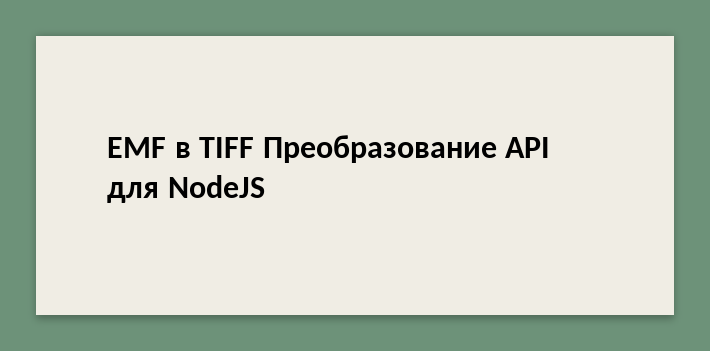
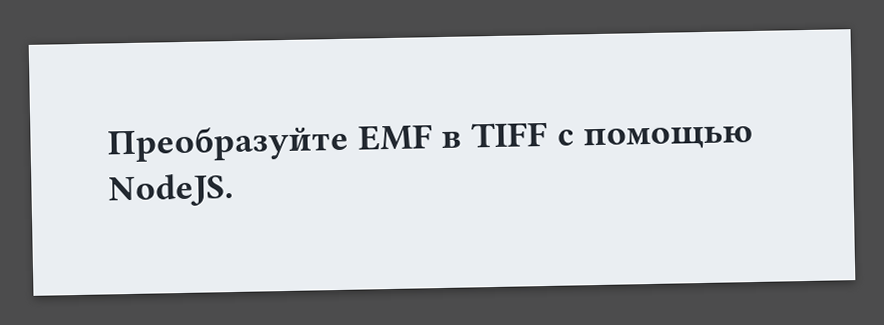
(107, 147) none -> [107,124,349,163] Преобразуйте
[262,135,551,163] [107,175,265,203] Преобразование API для NodeJS -> [556,125,753,151] [108,173,234,208] с помощью NodeJS.

